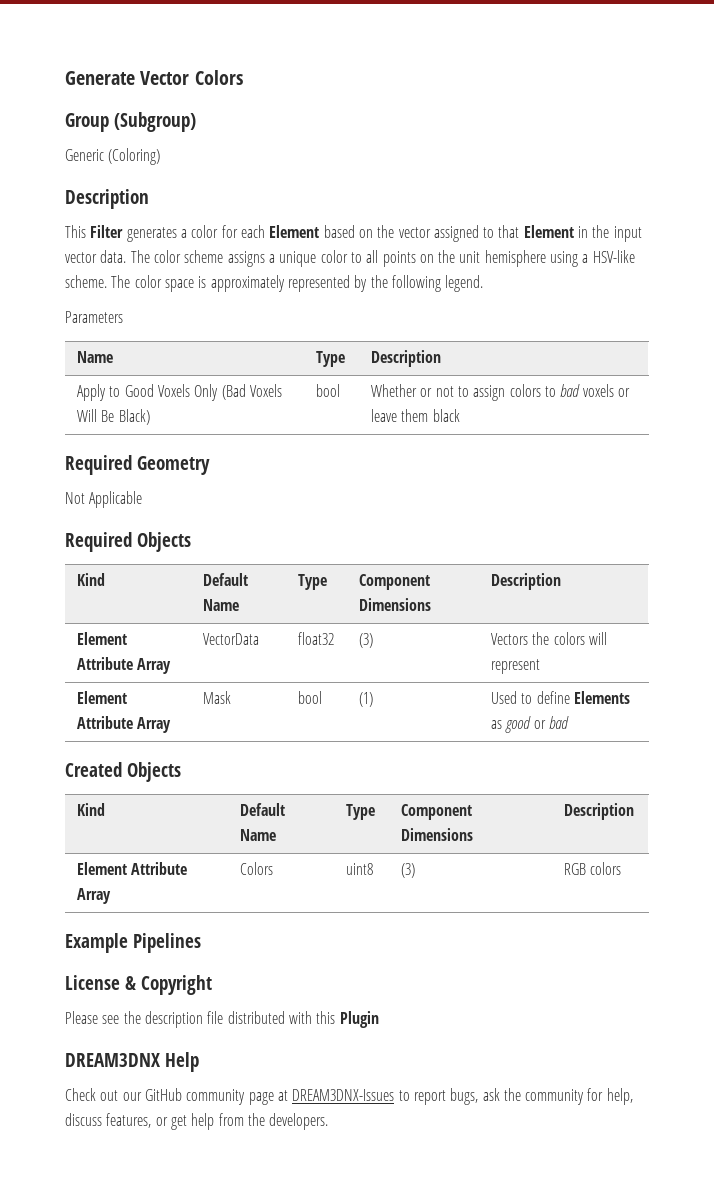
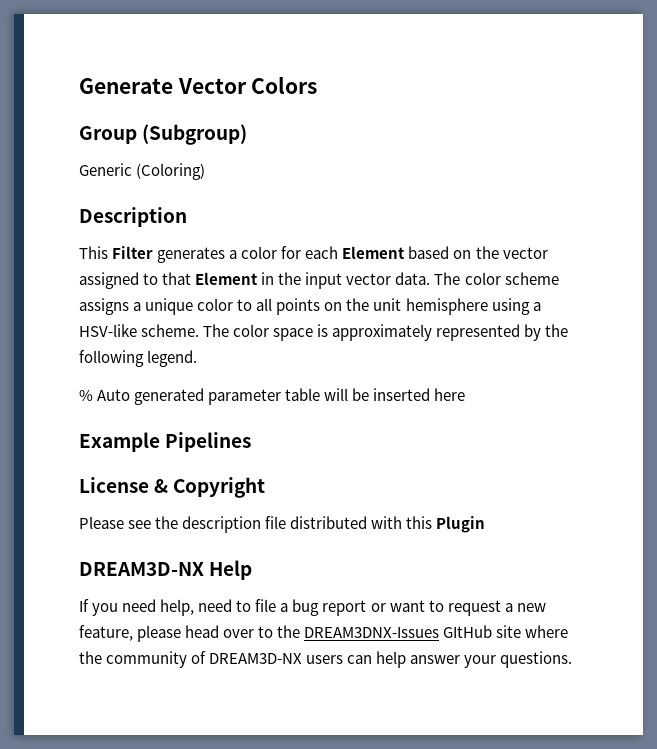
[65,311,123,323] [77,351,114,363] [316,351,346,367] [371,350,442,367] [77,384,282,401] [77,409,150,425] [316,384,341,397] [371,384,630,401] [371,409,460,422] [65,455,210,475] [65,491,143,508] [65,532,191,552] [77,573,106,586] [203,573,249,586] [203,599,240,611] [298,574,328,590] [359,574,431,590] [359,598,432,611] [491,573,562,590] [77,632,128,645] [77,657,172,674] [203,633,260,645] [298,632,335,645] [359,633,374,648] [491,632,608,645] [491,659,541,674] [77,691,128,704] [77,716,172,733] [203,691,232,704] [298,691,323,704] [359,692,374,707] [491,691,631,704] [491,716,570,733] [65,762,181,782] [77,803,106,816] [240,803,286,816] [240,829,277,841] [346,804,376,820] [401,804,473,820] [401,828,474,841] [564,803,635,820] [77,862,188,875] [77,888,112,904] [240,862,274,875] [346,863,374,875] [401,863,416,878] [564,862,622,875] Parameters // Name | Type | Description // Apply to Good Voxels Only (Bad Voxels Will Be Black) | bool | Whether or not to assign colors to bad voxels or leave them black // Required Geometry // Not Applicable // Required Objects // Kind | Default Name | Type | Component Dimensions | Description // Element Attribute Array | VectorData | float32 | (3) | Vectors the colors will represent // Element Attribute Array | Mask | bool | (1) | Used to define Elements as good or bad // Created Objects // Kind | Default Name | Type | Component Dimensions | Description // Element Attribute Array | Colors | uint8 | (3) | RGB colors -> [79,388,466,405] % Auto generated parameter table will be inserted here
[65,1053,160,1067] DREAM3DNX -> [79,562,204,576] DREAM3D-NX
[65,1088,633,1105] [65,1113,329,1130] Check out our GitHub community page at DREAM3DNX-Issues to report bugs, ask the community for help, discuss features, or get help from the developers. -> [79,599,546,616] [79,625,569,642] [79,651,573,668] If you need help, need to file a bug report or want to request a new feature, please head over to the DREAM3DNX-Issues GItHub site where the community of DREAM3D-NX users can help answer your questions.

